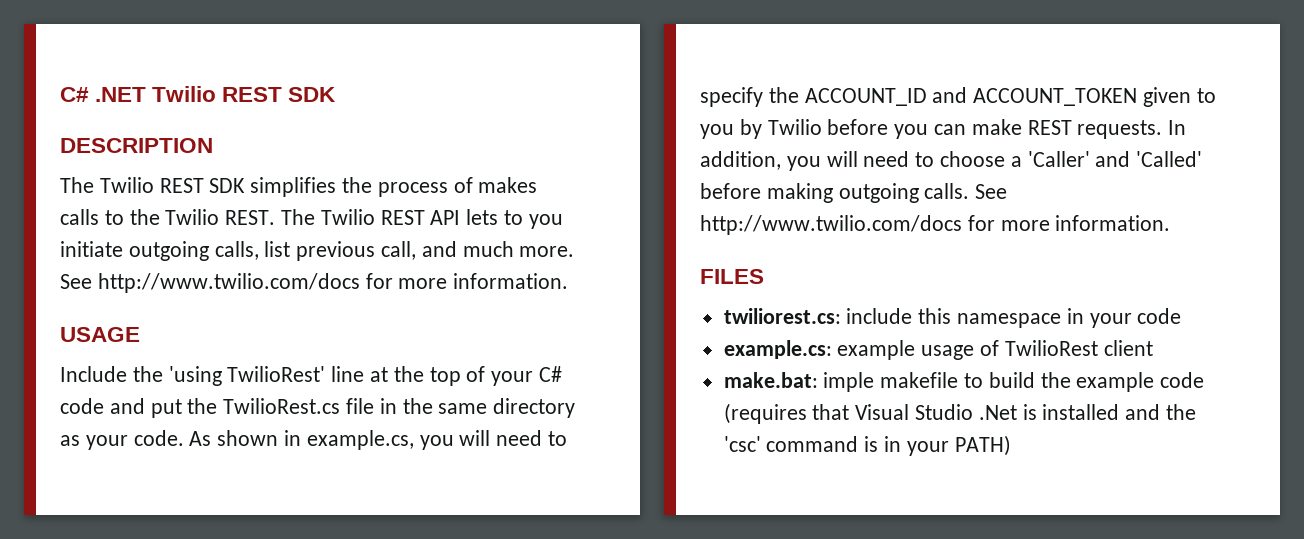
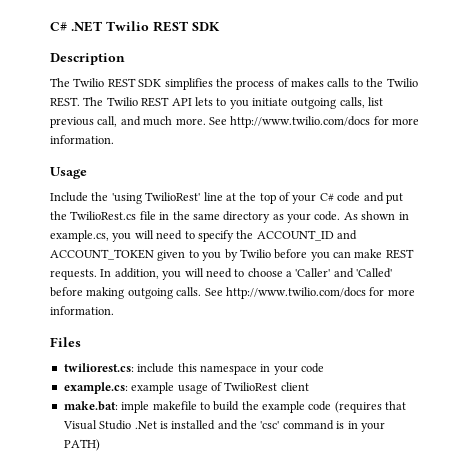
[60,138,213,153] DESCRIPTION -> [50,53,125,65] Description
[60,327,140,342] USAGE -> [50,167,87,179] Usage
[700,269,764,284] FILES -> [50,337,81,347] Files

